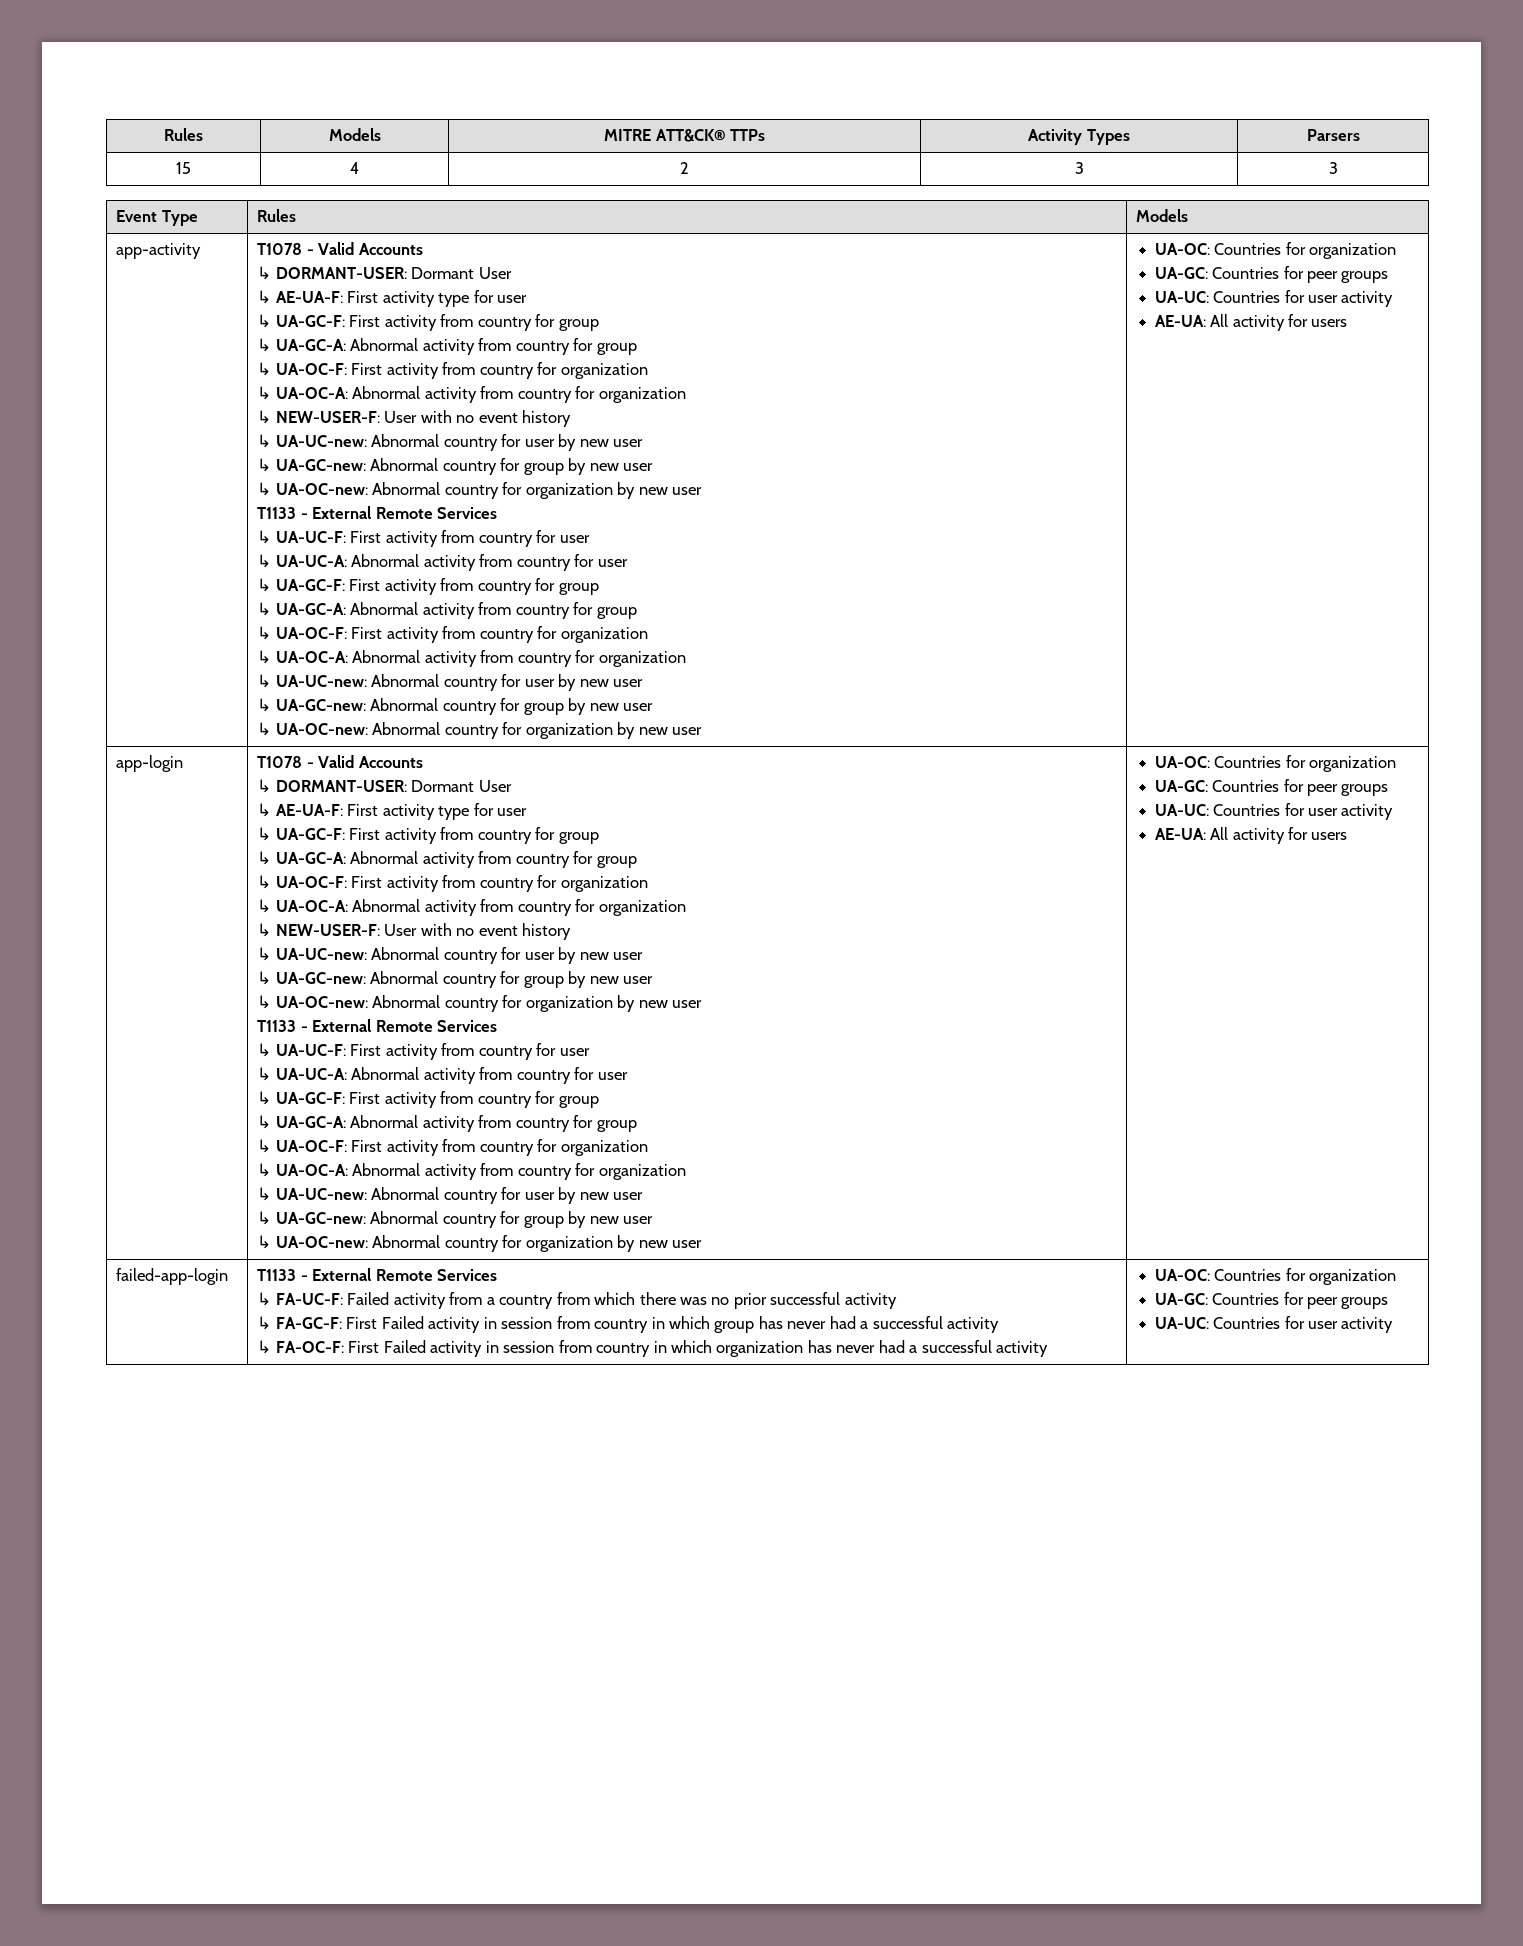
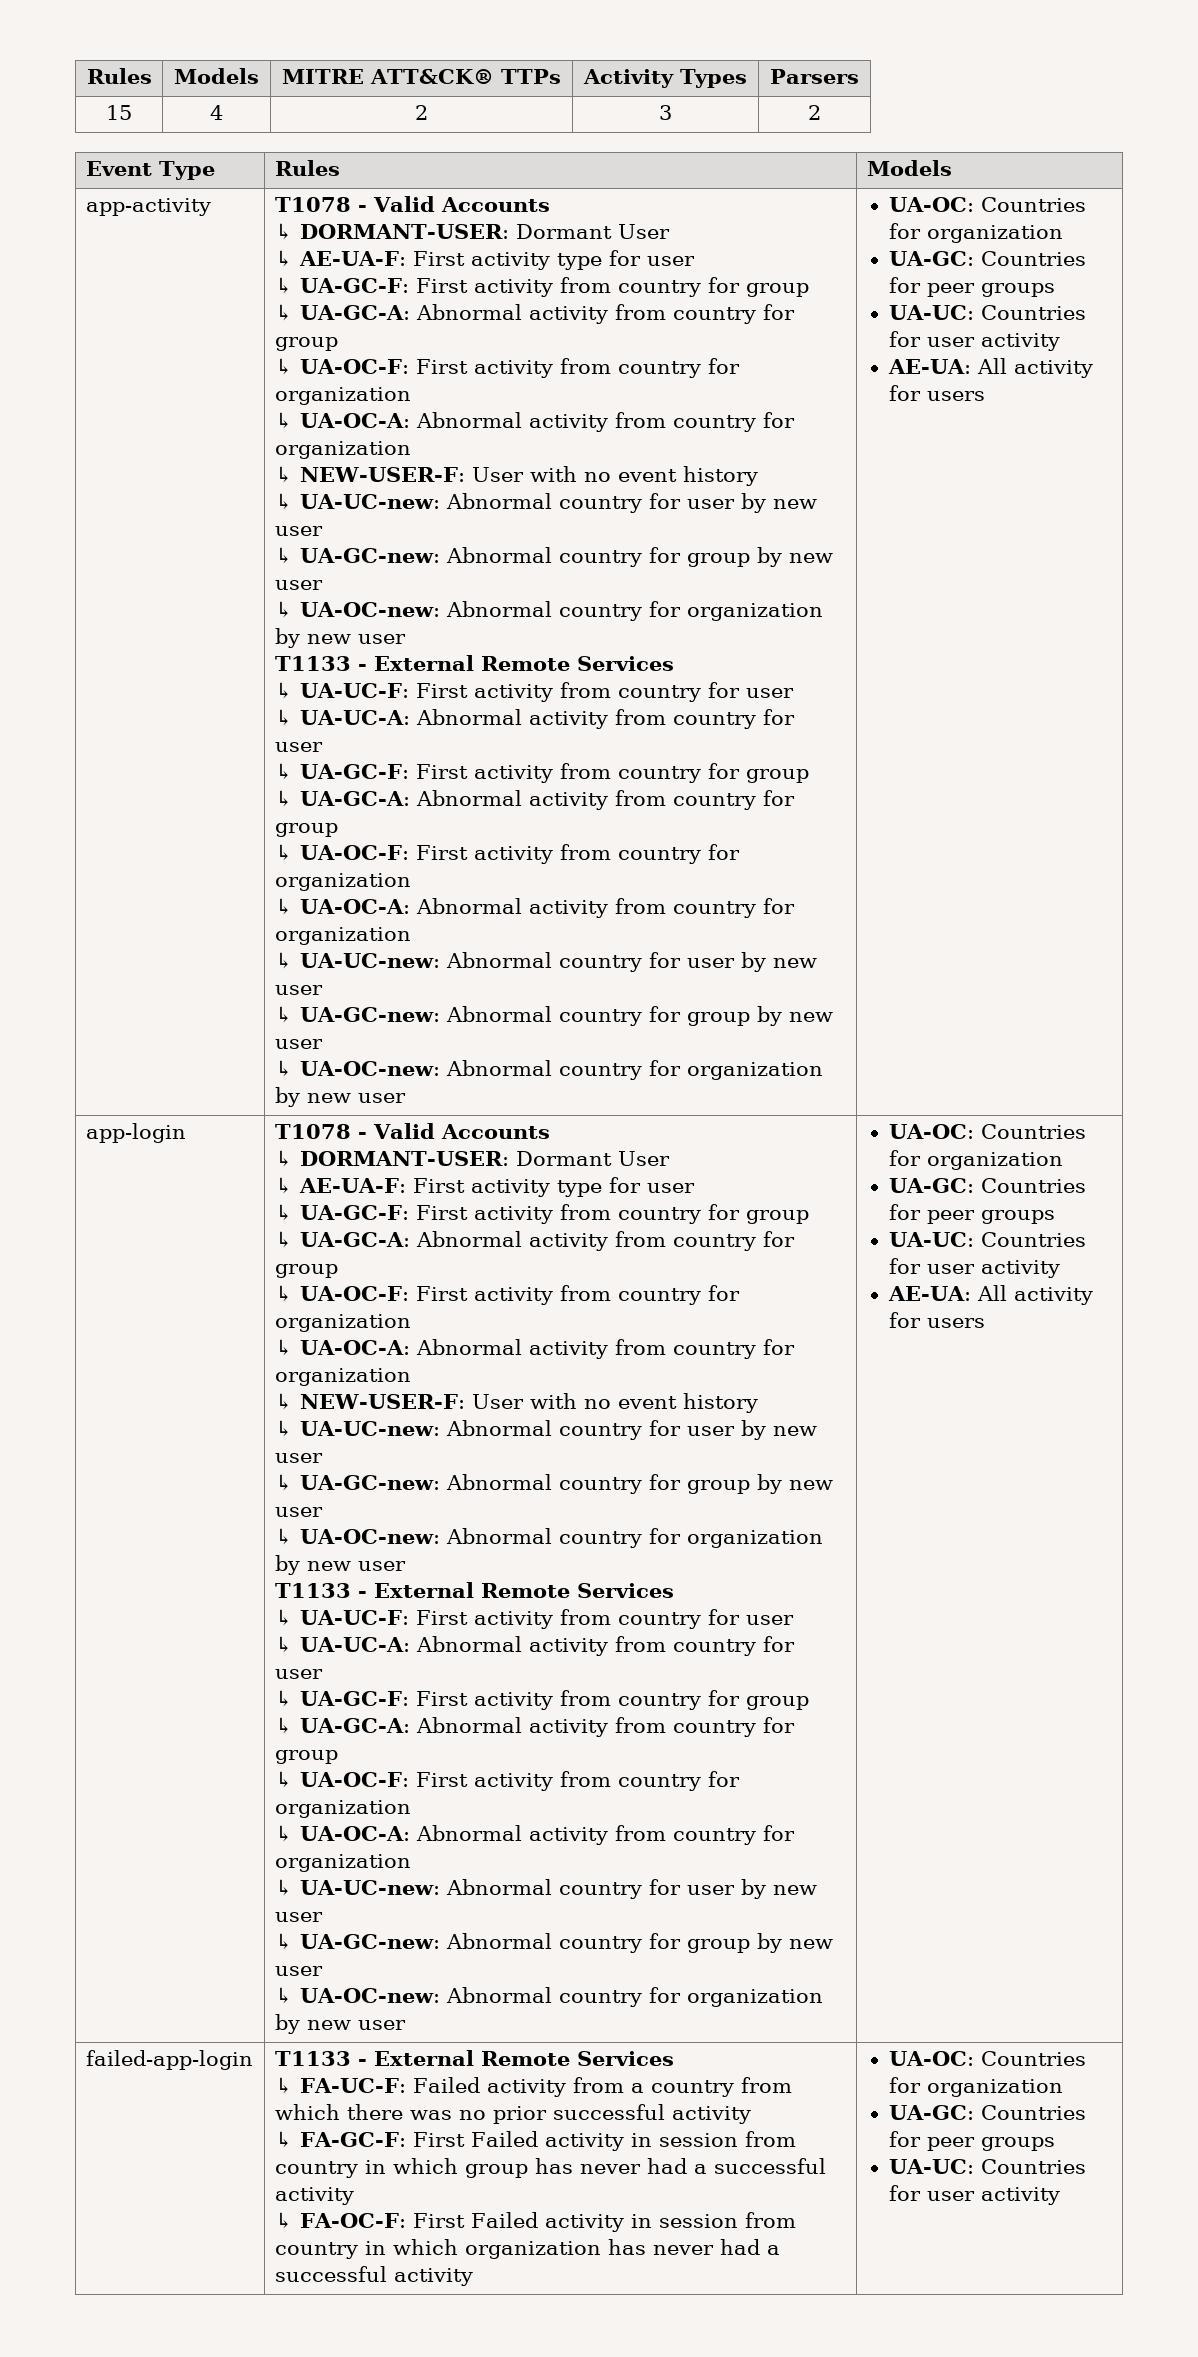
[1328,162,1338,174] 3 -> [808,105,821,120] 2

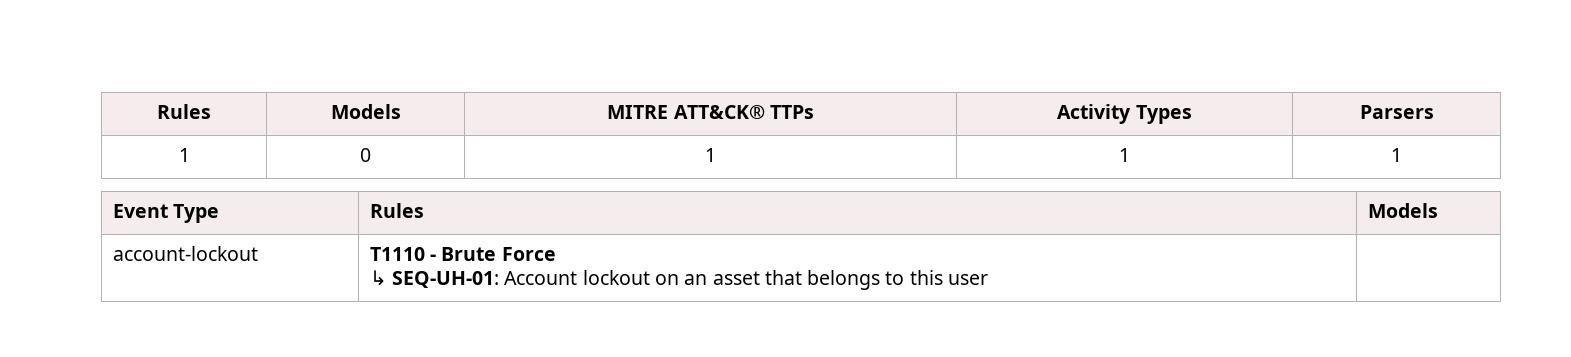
[106,105,132,120] [210,105,223,120] [415,105,428,120] [659,105,672,120] [808,105,821,120] 15 | 4 | 2 | 3 | 2 -> [178,148,190,162] [360,148,371,162] [705,148,717,162] [1119,148,1130,162] [1391,148,1402,162] 1 | 0 | 1 | 1 | 1
[85,198,211,216] [274,196,550,212] [274,223,670,240] [274,250,695,270] [274,277,809,297] [274,304,795,324] [274,337,338,351] [274,358,740,378] [274,387,411,405] [274,412,795,432] [274,441,411,459] [274,466,758,486] [274,493,817,513] [274,526,323,536] [274,547,833,567] [274,580,323,590] [274,601,823,621] [274,628,406,648] [274,655,674,671] [274,682,794,702] [274,709,795,729] [274,742,323,752] [274,763,809,783] [274,790,795,810] [274,823,338,837] [274,844,740,864] [274,873,411,891] [274,898,795,918] [274,927,411,945] [274,952,817,972] [274,985,323,995] [274,1006,833,1026] [274,1039,323,1049] [274,1060,823,1080] [274,1087,406,1107] [889,197,1087,212] [889,223,1064,243] [889,251,1087,266] [889,277,1056,297] [889,305,1087,320] [889,331,1061,351] [888,358,1094,378] [889,385,986,401] [85,1123,186,1143] [274,1123,550,1139] [274,1150,670,1167] [274,1177,695,1197] [274,1204,809,1224] [274,1231,795,1251] [274,1264,338,1278] [274,1285,740,1305] [274,1314,411,1332] [274,1339,795,1359] [274,1368,411,1386] [274,1393,758,1413] [274,1420,817,1440] [274,1453,323,1463] [274,1474,833,1494] [274,1507,323,1517] [274,1528,823,1548] [274,1555,406,1575] [274,1582,674,1598] [274,1609,794,1629] [274,1636,795,1656] [274,1669,323,1679] [274,1690,809,1710] [274,1717,795,1737] [274,1750,338,1764] [274,1771,740,1791] [274,1800,411,1818] [274,1825,795,1845] [274,1854,411,1872] [274,1879,817,1899] [274,1912,323,1922] [274,1933,833,1953] [274,1966,323,1976] [274,1987,823,2007] [274,2014,406,2034] [889,1124,1087,1139] [889,1150,1064,1170] [889,1178,1087,1193] [889,1204,1056,1224] [889,1232,1087,1247] [889,1258,1061,1278] [888,1285,1094,1305] [889,1312,986,1328] [85,2050,253,2070] [274,2050,674,2066] [274,2077,792,2097] [274,2104,751,2124] [274,2131,796,2151] [274,2158,826,2178] [274,2187,354,2205] [274,2212,796,2232] [274,2239,780,2259] [274,2266,473,2286] [889,2051,1087,2066] [889,2077,1064,2097] [889,2105,1087,2120] [889,2131,1056,2151] [889,2159,1087,2174] [889,2185,1061,2205] app-activity | T1078 - Valid Accounts // ↳ DORMANT-USER: Dormant User // ↳ AE-UA-F: First activity type for user // ↳ UA-GC-F: First activity from country for group // ↳ UA-GC-A: Abnormal activity from country for group // ↳ UA-OC-F: First activity from country for organization // ↳ UA-OC-A: Abnormal activity from country for organization // ↳ NEW-USER-F: User with no event history // ↳ UA-UC-new: Abnormal country for user by new user // ↳ UA-GC-new: Abnormal country for group by new user // ↳ UA-OC-new: Abnormal country for organization by new user // T1133 - External Remote Services // ↳ UA-UC-F: First activity from country for user // ↳ UA-UC-A: Abnormal activity from country for user // ↳ UA-GC-F: First activity from country for group // ↳ UA-GC-A: Abnormal activity from country for group // ↳ UA-OC-F: First activity from country for organization // ↳ UA-OC-A: Abnormal activity from country for organization // ↳ UA-UC-new: Abnormal country for user by new user // ↳ UA-GC-new: Abnormal country for group by new user // ↳ UA-OC-new: Abnormal country for organization by new user | UA-OC: Countries for organization // UA-GC: Countries for peer groups // UA-UC: Countries for user activity // AE-UA: All activity for users // app-login | T1078 - Valid Accounts // ↳ DORMANT-USER: Dormant User // ↳ AE-UA-F: First activity type for user // ↳ UA-GC-F: First activity from country for group // ↳ UA-GC-A: Abnormal activity from country for group // ↳ UA-OC-F: First activity from country for organization // ↳ UA-OC-A: Abnormal activity from country for organization // ↳ NEW-USER-F: User with no event history // ↳ UA-UC-new: Abnormal country for user by new user // ↳ UA-GC-new: Abnormal country for group by new user // ↳ UA-OC-new: Abnormal country for organization by new user // T1133 - External Remote Services // ↳ UA-UC-F: First activity from country for user // ↳ UA-UC-A: Abnormal activity from country for user // ↳ UA-GC-F: First activity from country for group // ↳ UA-GC-A: Abnormal activity from country for group // ↳ UA-OC-F: First activity from country for organization // ↳ UA-OC-A: Abnormal activity from country for organization // ↳ UA-UC-new: Abnormal country for user by new user // ↳ UA-GC-new: Abnormal country for group by new user // ↳ UA-OC-new: Abnormal country for organization by new user | UA-OC: Countries for organization // UA-GC: Countries for peer groups // UA-UC: Countries for user activity // AE-UA: All activity for users // failed-app-login | T1133 - External Remote Services // ↳ FA-UC-F: Failed activity from a country from which there was no prior successful activity // ↳ FA-GC-F: First Failed activity in session from country in which group has never had a successful activity // ↳ FA-OC-F: First Failed activity in session from country in which organization has never had a successful activity | UA-OC: Countries for organization // UA-GC: Countries for peer groups // UA-UC: Countries for user activity -> [112,246,258,261] [369,247,556,261] [369,270,988,290] account-lockout | T1110 - Brute Force // ↳ SEQ-UH-01: Account lockout on an asset that belongs to this user |

